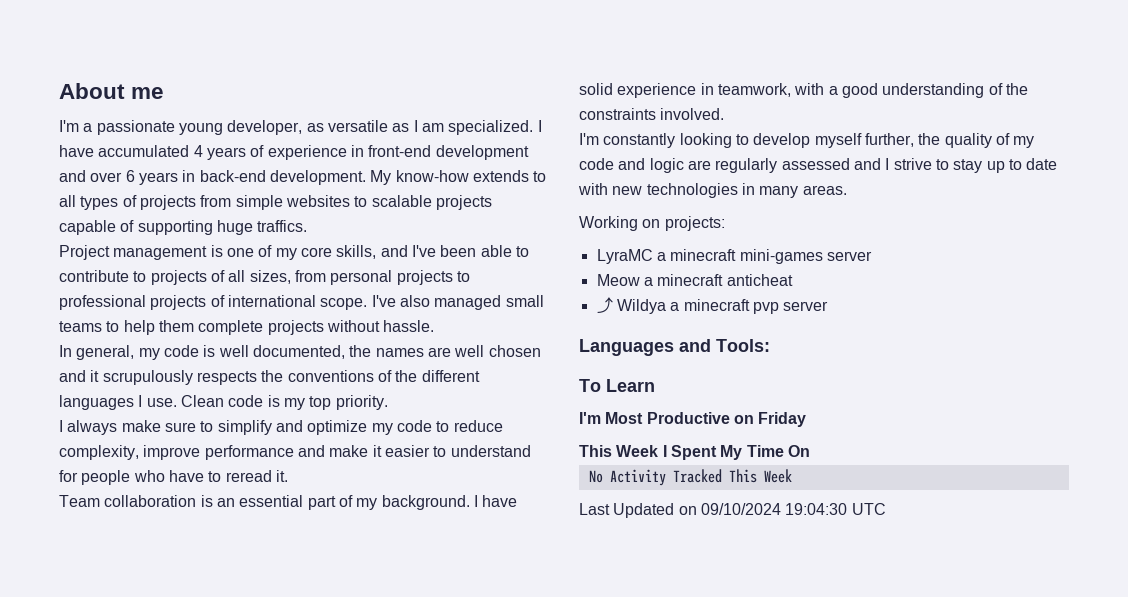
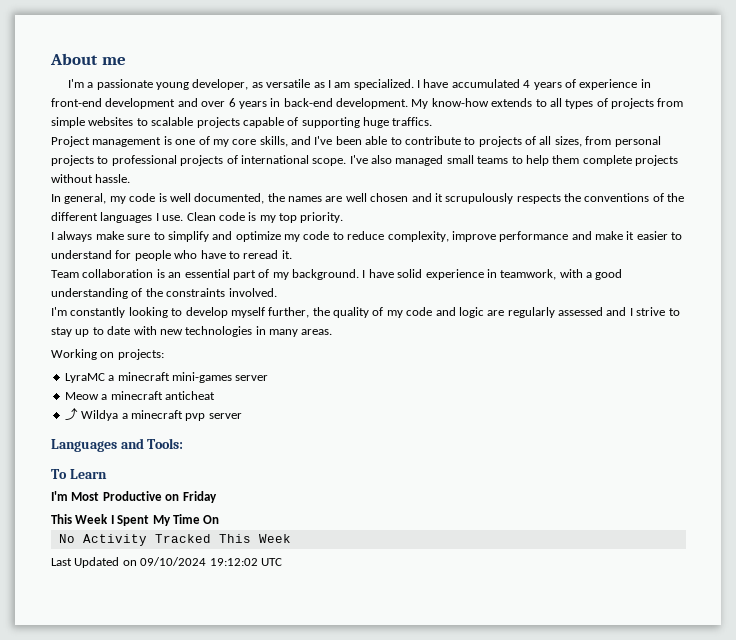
[785,503,848,515] 19:04:30 -> [209,558,258,566] 19:12:02

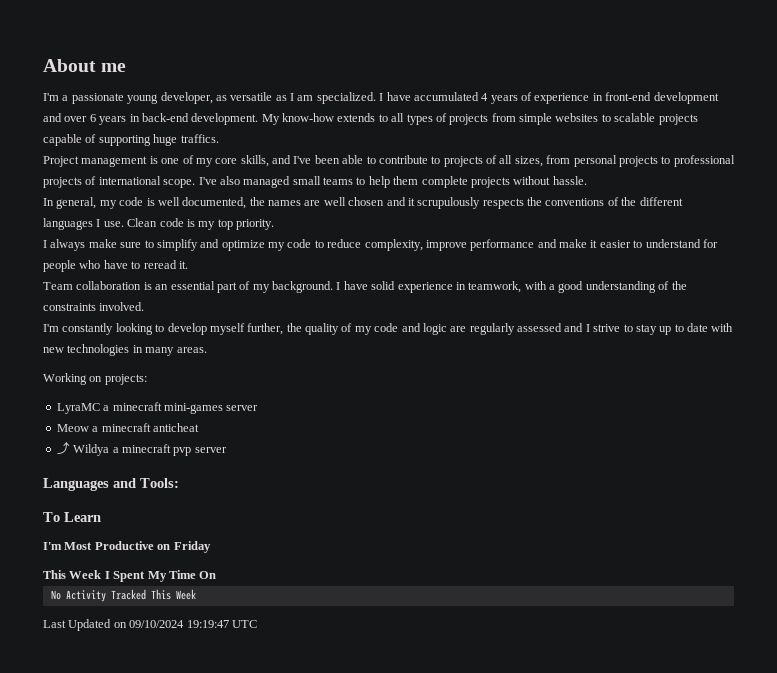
[209,558,258,566] 19:12:02 -> [186,620,229,628] 19:19:47

